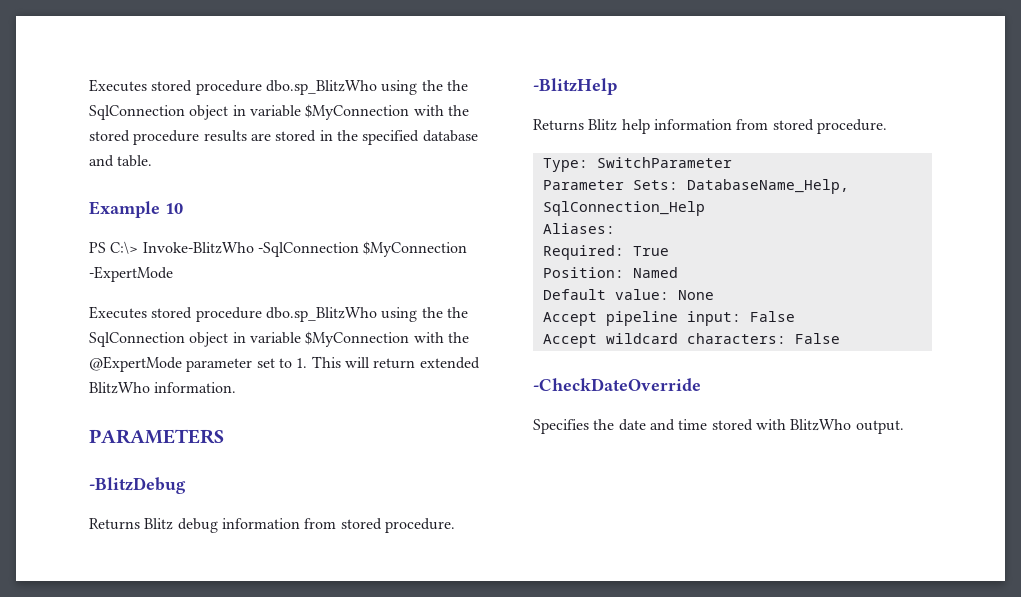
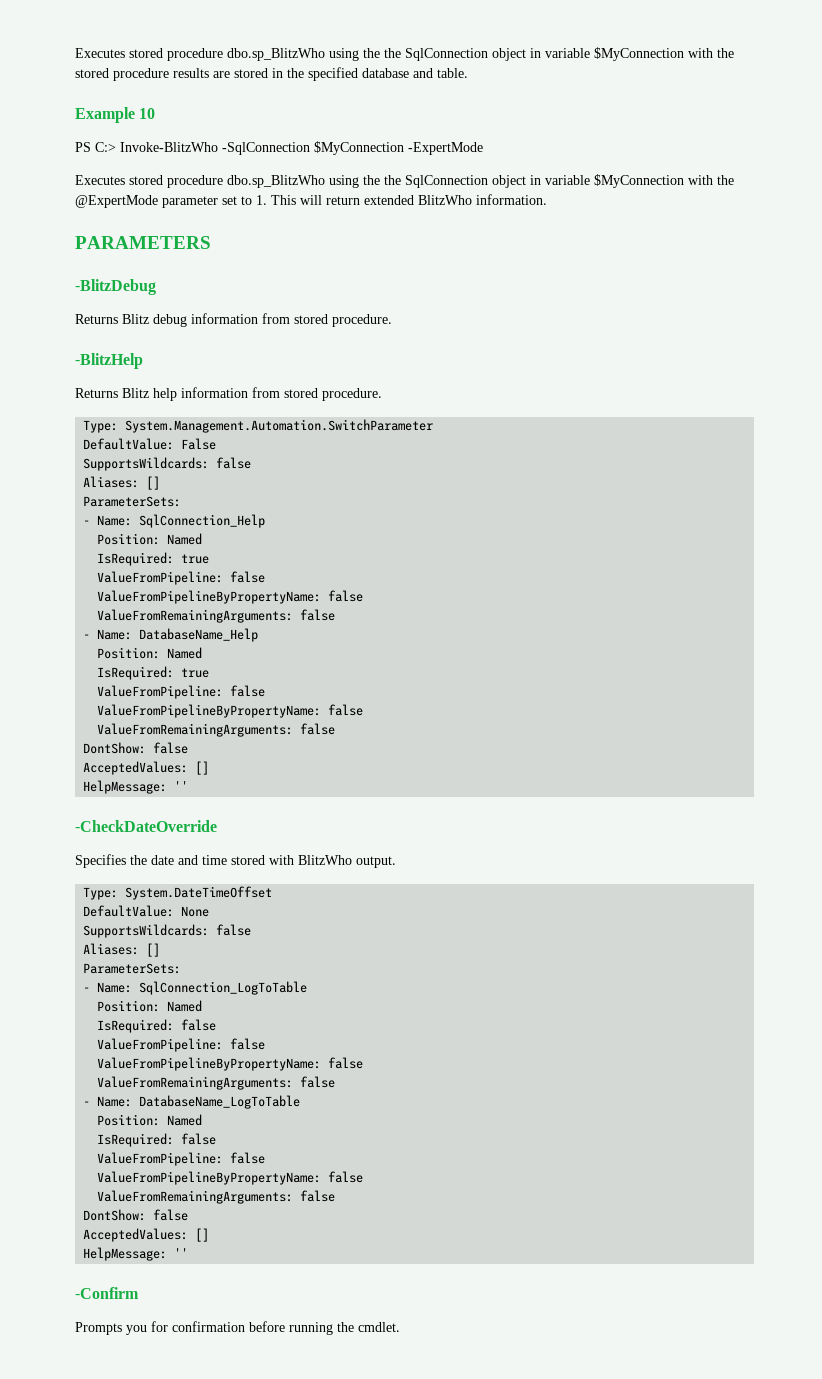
[110,241,139,254] C:\> -> [95,142,116,152] C:>
[596,157,732,168] [542,179,849,194] [542,201,705,216] [542,223,615,234] [542,245,669,260] [542,267,678,278] [542,289,714,300] [542,311,795,326] [542,333,840,348] SwitchParameter // Parameter Sets: DatabaseName_Help, SqlConnection_Help // Aliases: // Required: True // Position: Named // Default value: None // Accept pipeline input: False // Accept wildcard characters: False -> [125,419,434,433] [83,438,217,450] [83,457,252,471] [83,476,161,490] [83,496,182,507] [83,514,266,528] [97,533,203,545] [97,552,210,566] [97,571,266,585] [97,590,364,604] [97,609,336,623] [83,628,259,642] [97,647,203,659] [97,666,210,680] [97,685,266,699] [97,704,364,718] [97,723,336,737] [83,742,189,754] [83,761,210,775] [83,780,189,794] System.Management.Automation.SwitchParameter // DefaultValue: False // SupportsWildcards: false // Aliases: [] // ParameterSets: // - Name: SqlConnection_Help // Position: Named // IsRequired: true // ValueFromPipeline: false // ValueFromPipelineByPropertyName: false // ValueFromRemainingArguments: false // - Name: DatabaseName_Help // Position: Named // IsRequired: true // ValueFromPipeline: false // ValueFromPipelineByPropertyName: false // ValueFromRemainingArguments: false // DontShow: false // AcceptedValues: [] // HelpMessage: ''
(904, 427) none -> [83,886,273,900] [83,905,210,917] [83,924,252,938] [83,943,161,957] [83,963,182,974] [83,981,308,995] [97,1000,203,1012] [97,1019,217,1033] [97,1038,266,1052] [97,1057,364,1071] [97,1076,336,1090] [83,1095,301,1109] [97,1114,203,1126] [97,1133,217,1147] [97,1152,266,1166] [97,1171,364,1185] [97,1190,336,1204] [83,1209,189,1221] [83,1228,210,1242] [83,1247,189,1261] [75,1287,139,1299] [75,1321,400,1335] // Type: System.DateTimeOffset // DefaultValue: None // SupportsWildcards: false // Aliases: [] // ParameterSets: // - Name: SqlConnection_LogToTable // Position: Named // IsRequired: false // ValueFromPipeline: false // ValueFromPipelineByPropertyName: false // ValueFromRemainingArguments: false // - Name: DatabaseName_LogToTable // Position: Named // IsRequired: false // ValueFromPipeline: false // ValueFromPipelineByPropertyName: false // ValueFromRemainingArguments: false // DontShow: false // AcceptedValues: [] // HelpMessage: '' // -Confirm // Prompts you for confirmation before running the cmdlet.

